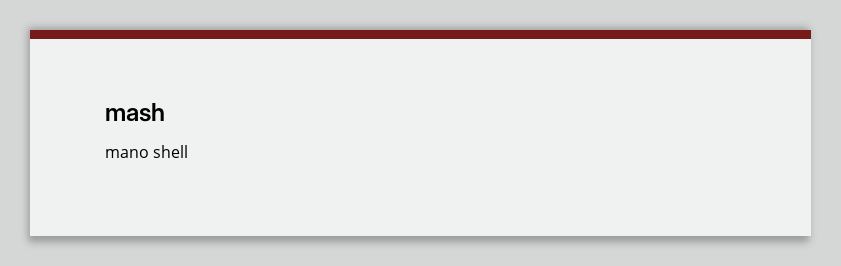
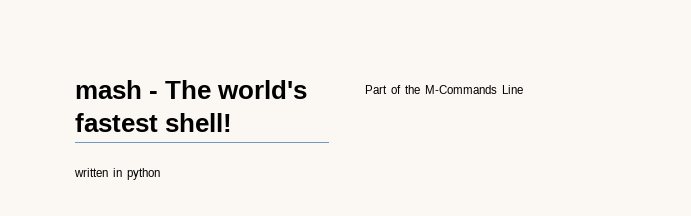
[105,145,189,158] // mano shell -> [149,80,308,99] [75,113,233,132] [74,168,160,180] [365,85,523,94] - The world's fastest shell! // written in python // Part of the M-Commands Line

